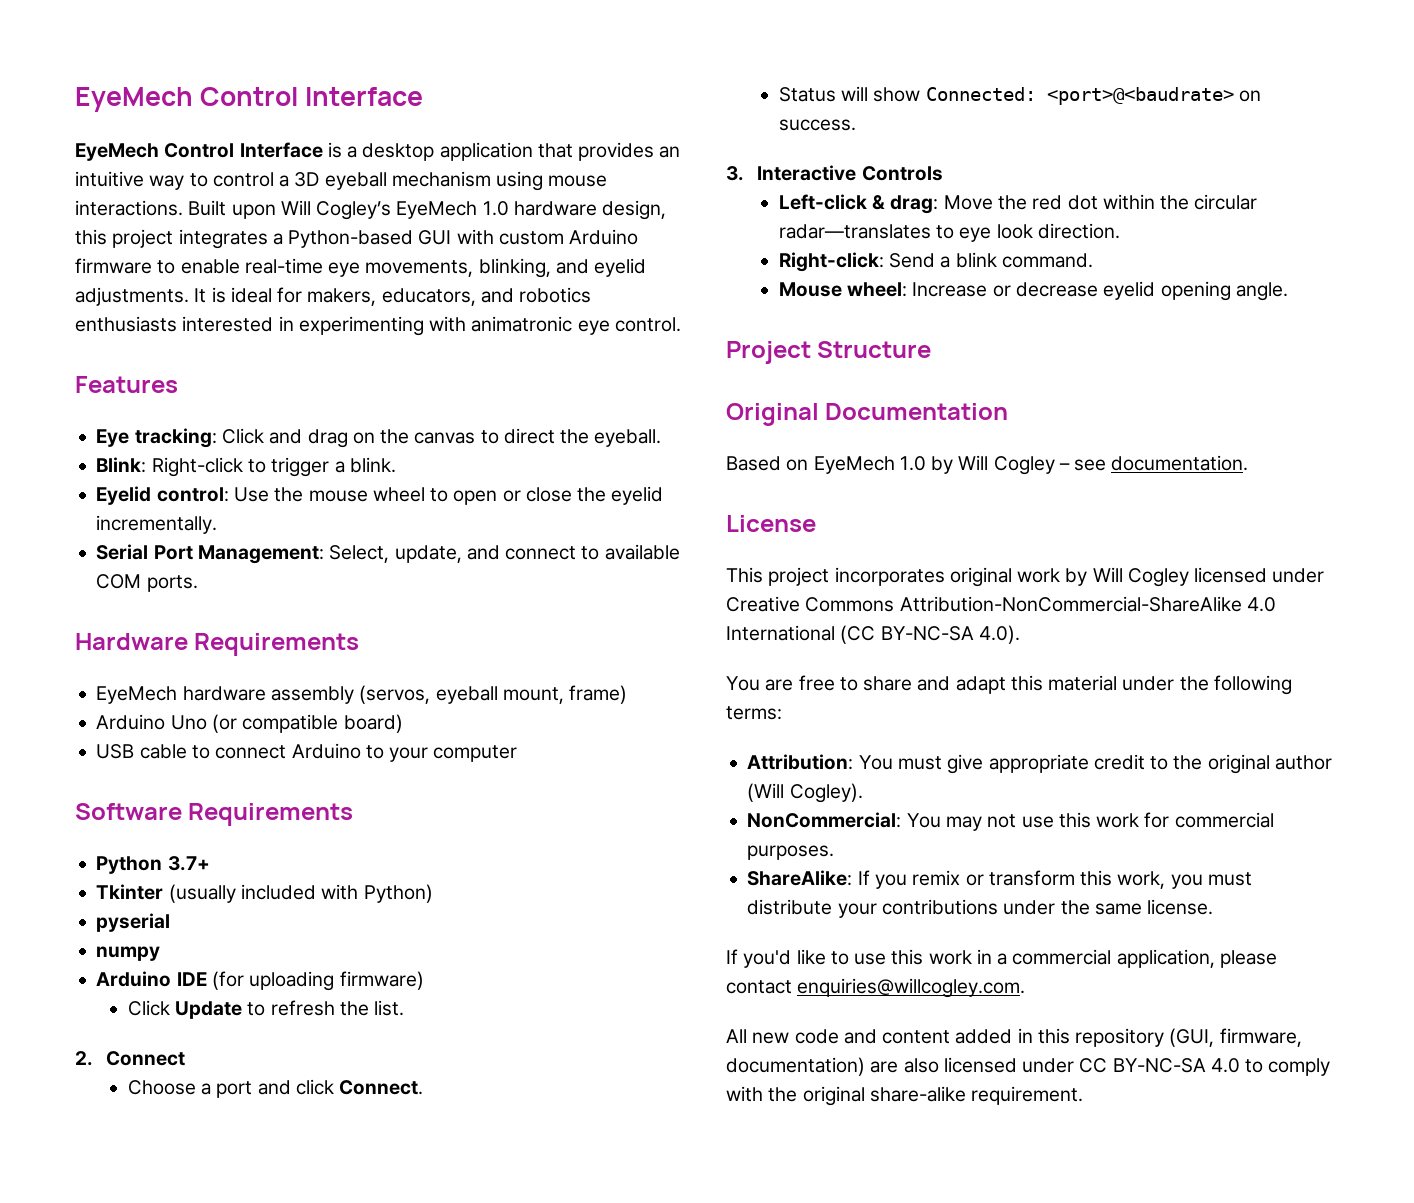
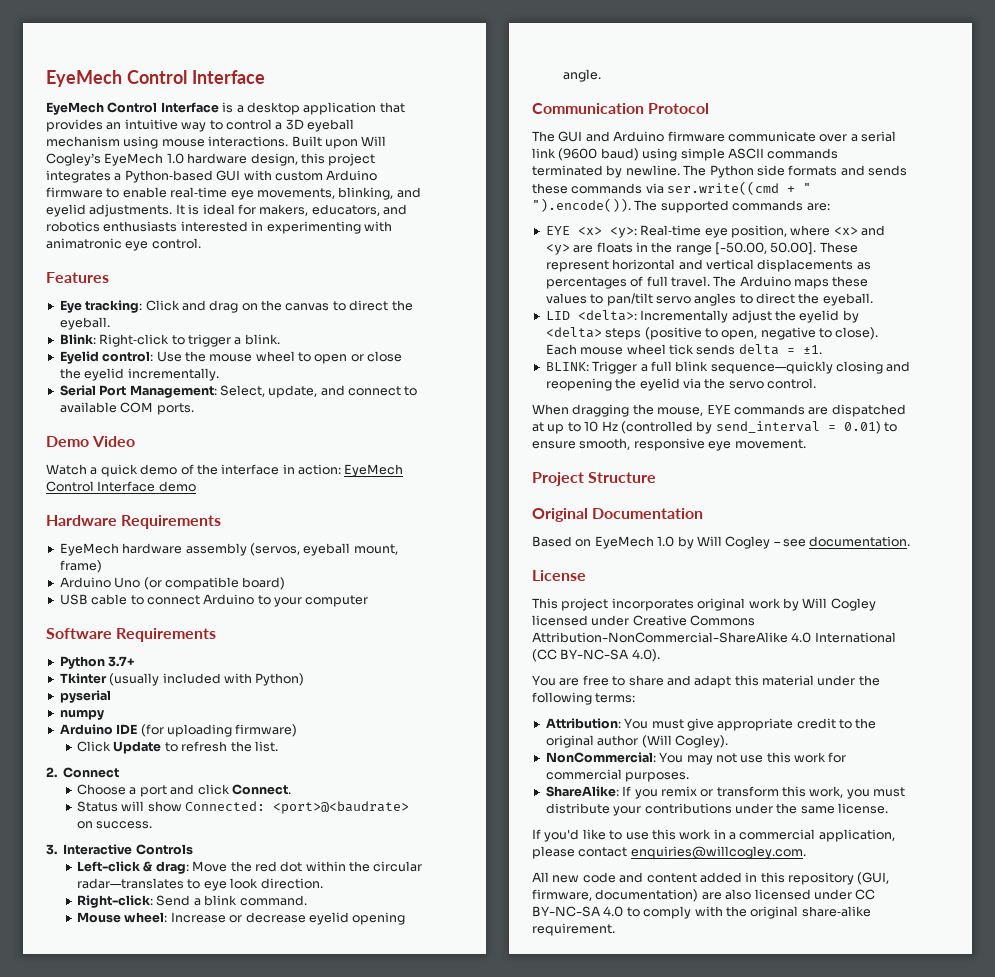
(198, 583) none -> [46,436,136,447] [46,464,404,477] [46,481,196,492] // Demo Video // Watch a quick demo of the interface in action: EyeMech Control Interface demo
(1288, 291) none -> [532,103,710,114] [532,131,896,142] [532,148,839,161] [532,165,907,178] [532,181,812,195] [532,198,830,213] [545,225,885,238] [545,242,858,255] [545,259,871,272] [545,276,869,289] [545,293,873,306] [545,310,859,323] [545,327,879,340] [545,344,822,355] [545,361,911,374] [545,378,816,391] [532,404,906,417] [532,421,897,434] [532,438,806,451] // Communication Protocol // The GUI and Arduino firmware communicate over a serial link (9600 baud) using simple ASCII commands terminated by newline. The Python side formats and sends these commands via ser.write((cmd + " ").encode()). The supported commands are: // EYE <x> <y>: Real‑time eye position, where <x> and <y> are floats in the range [-50.00, 50.00]. These represent horizontal and vertical displacements as percentages of full travel. The Arduino maps these values to pan/tilt servo angles to direct the eyeball. // LID <delta>: Incrementally adjust the eyelid by <delta> steps (positive to open, negative to close). Each mouse wheel tick sends delta = ±1. // BLINK: Trigger a full blink sequence—quickly closing and reopening the eyelid via the servo control. // When dragging the mouse, EYE commands are dispatched at up to 10 Hz (controlled by send_interval = 0.01) to ensure smooth, responsive eye movement.

